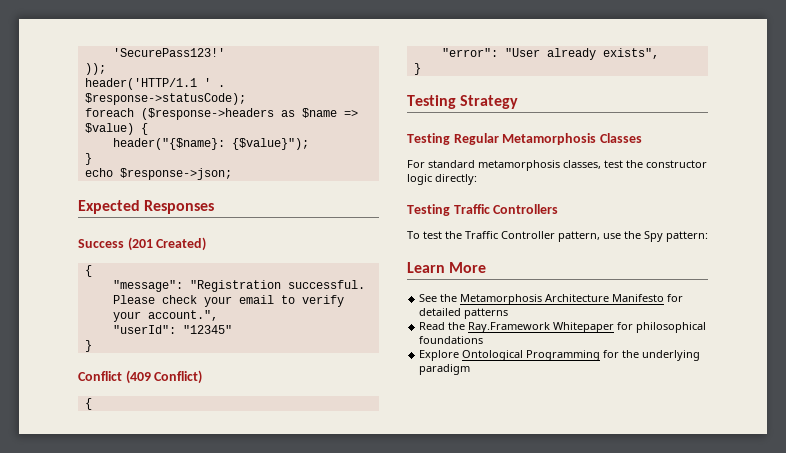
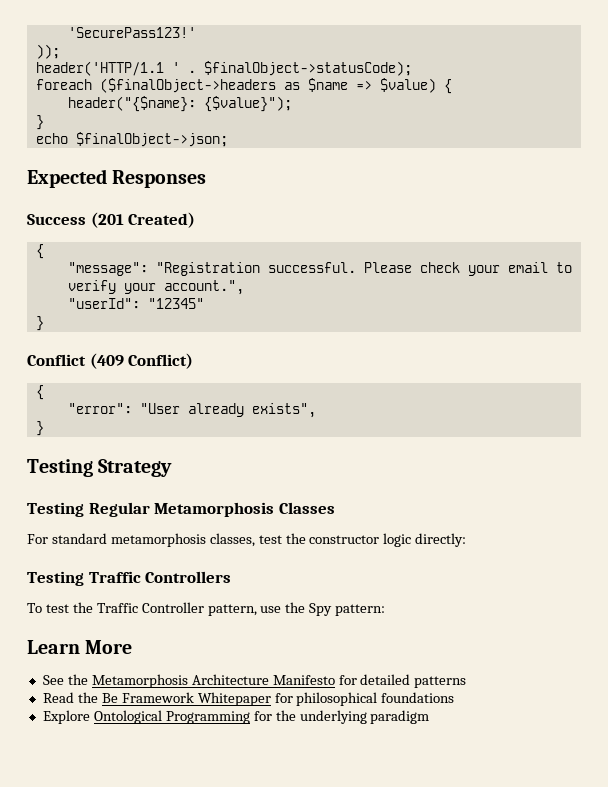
[84,93,246,105] $response->statusCode); -> [203,61,412,76] $finalObject->statusCode);
[140,108,274,120] ($response->headers -> [99,78,276,93] ($finalObject->headers
[119,168,232,180] $response->json; -> [75,132,228,147] $finalObject->json;
[468,322,551,333] Ray.Framework -> [101,692,194,703] Be Framework

